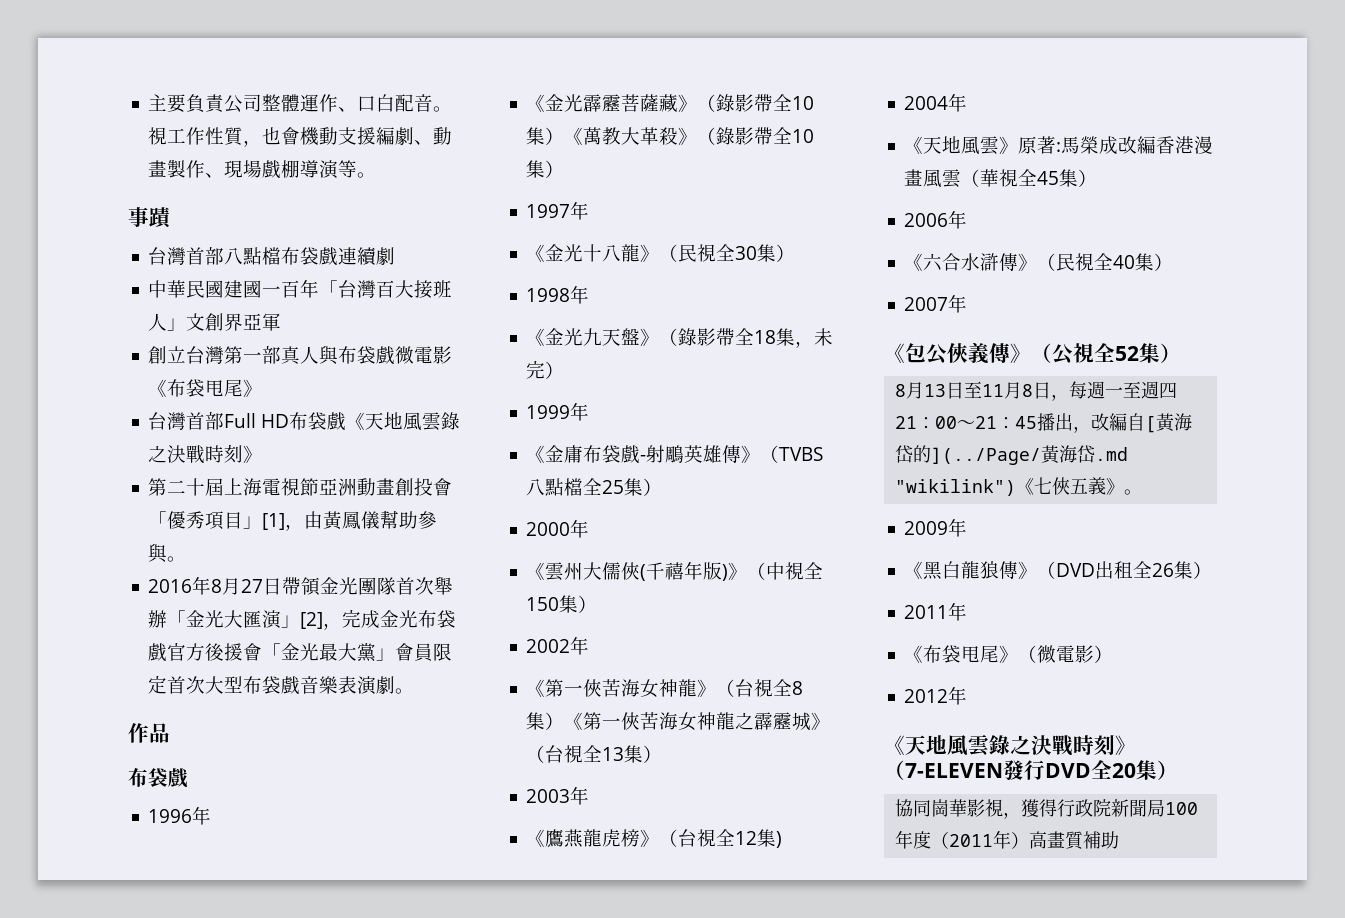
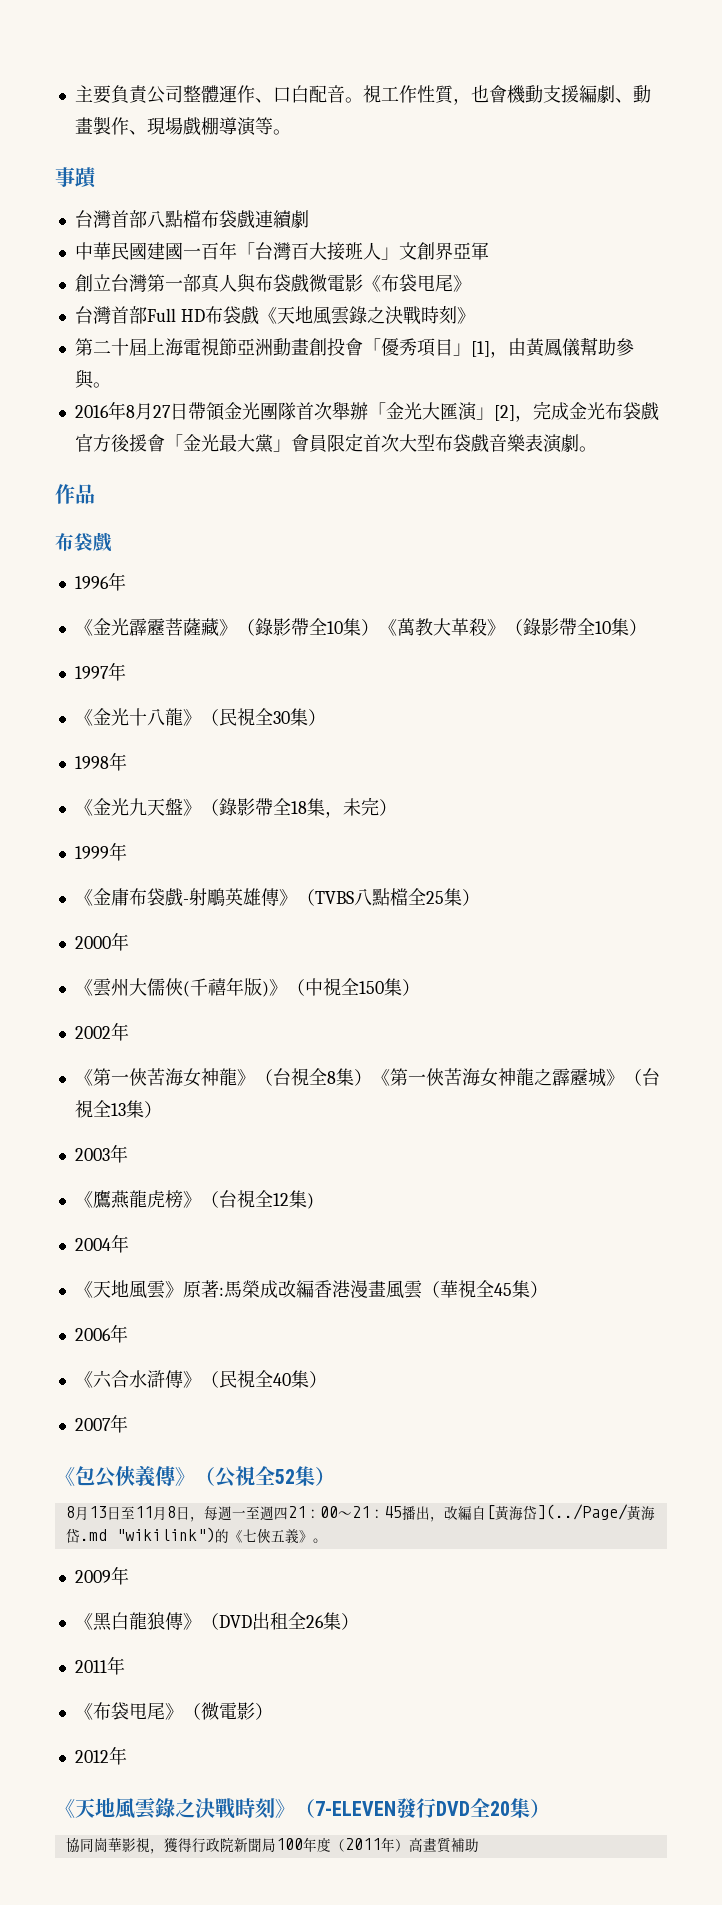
[913,445,932,463] 的 -> (537, 1512) none
(1017, 487) none -> [214,1529,229,1543] 的

